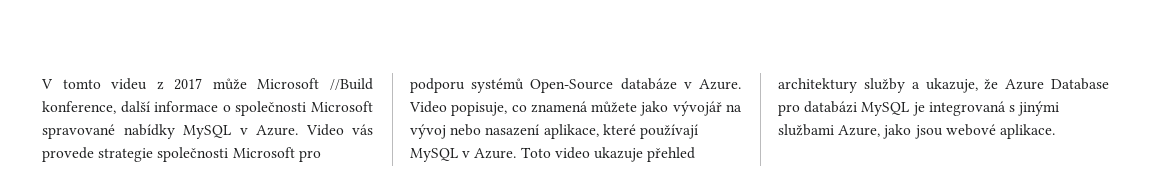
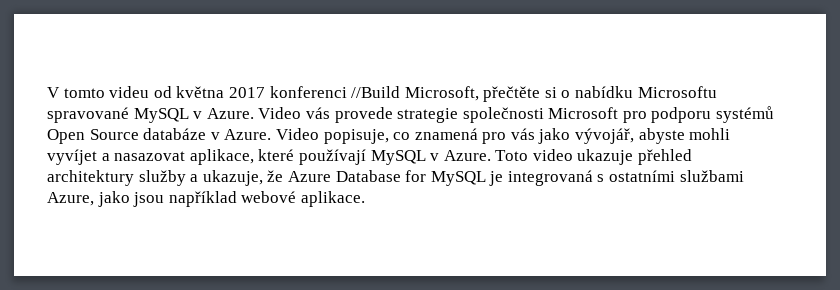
[156,78,373,90] [42,101,373,116] [42,124,175,139] z 2017 může Microsoft //Build konference, další informace o společnosti Microsoft spravované nabídky -> [153,86,717,102] [47,107,129,123] od května 2017 konferenci //Build Microsoft, přečtěte si o nabídku Microsoftu spravované
[530,79,614,93] Open-Source -> [47,129,139,144] Open Source
[591,101,742,116] [410,124,540,139] můžete jako vývojář na vývoj nebo nasazení -> [482,128,731,144] [47,149,186,165] pro vás jako vývojář, abyste mohli vyvíjet a nasazovat
[778,101,858,116] pro databázi -> [405,170,427,182] for
[1018,101,1060,116] jinými -> [609,170,676,182] ostatními
(943, 132) none -> [168,191,237,207] například

